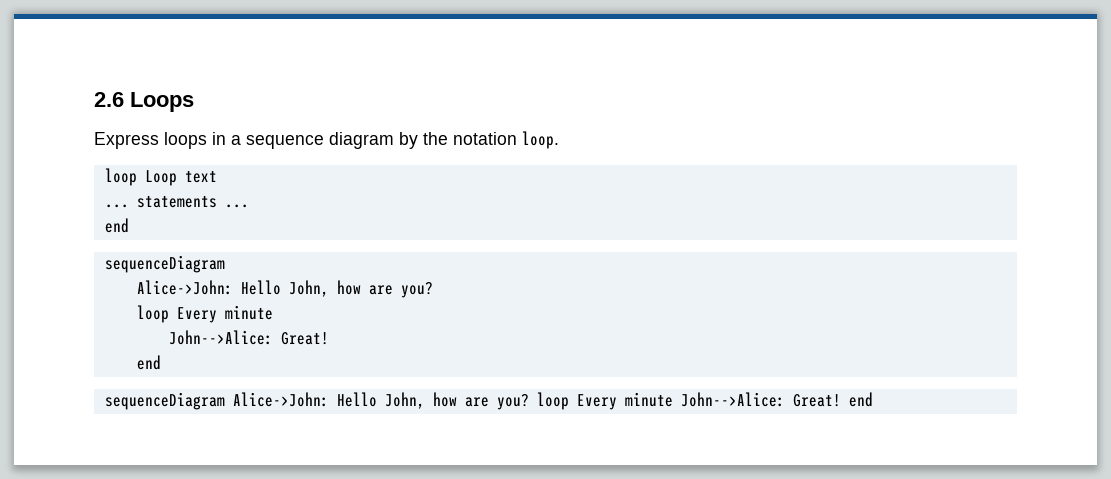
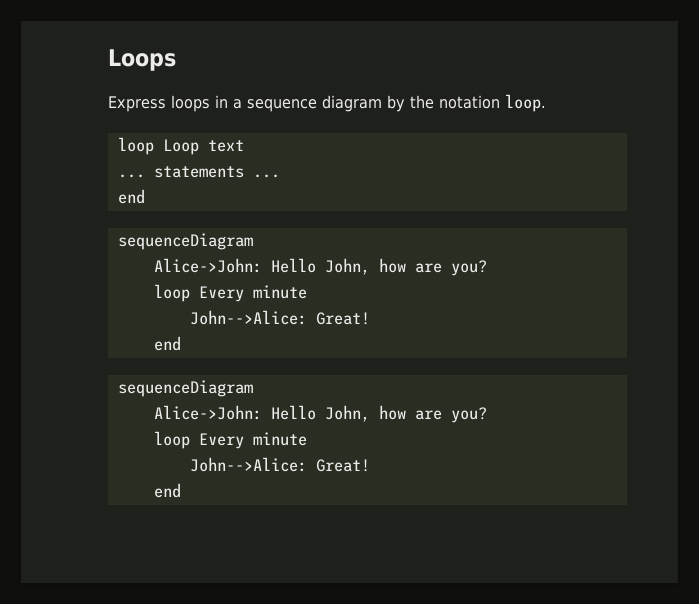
[94,92,124,107] 2.6 -> (108, 60) none
[232,392,841,410] Alice->John: Hello John, how are you? loop Every minute John-->Alice: Great! -> [153,405,487,423] [153,431,307,449] [189,457,370,472] // Alice->John: Hello John, how are you? // loop Every minute // John-->Alice: Great! //

